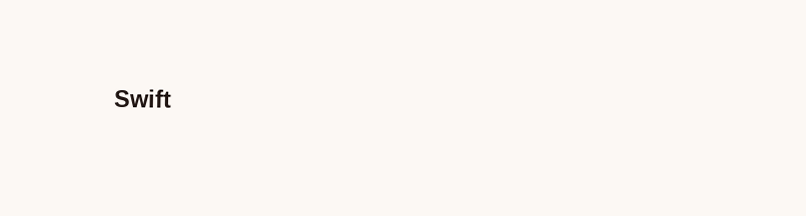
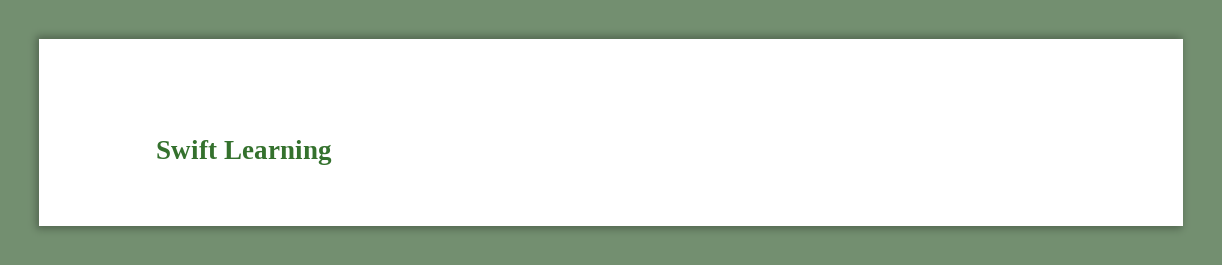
(172, 98) none -> [224,140,333,165] Learning

